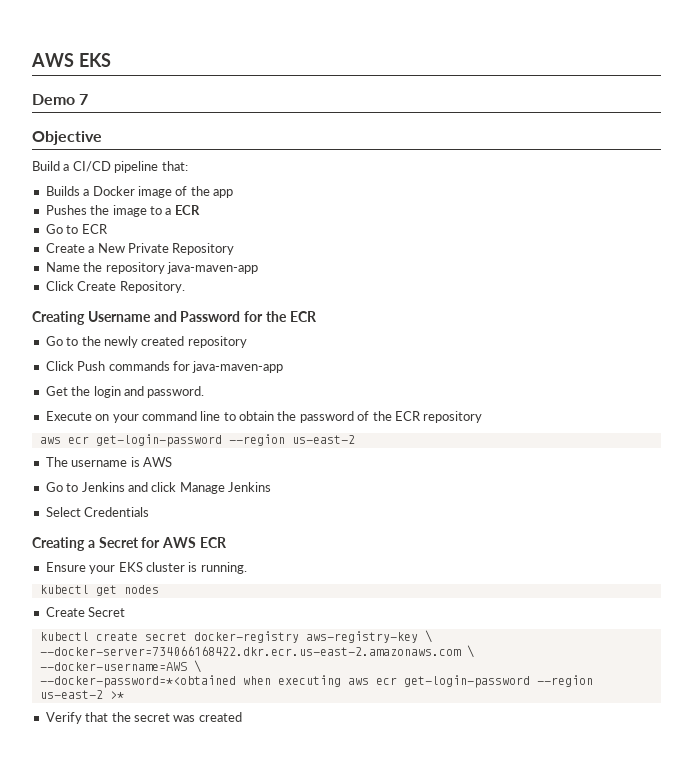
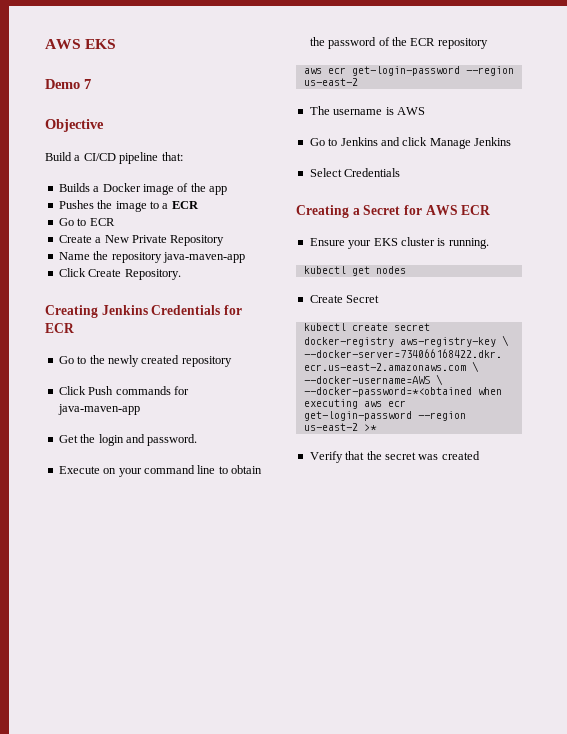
[87,311,287,322] Username and Password for the -> [101,305,242,315] Jenkins Credentials for

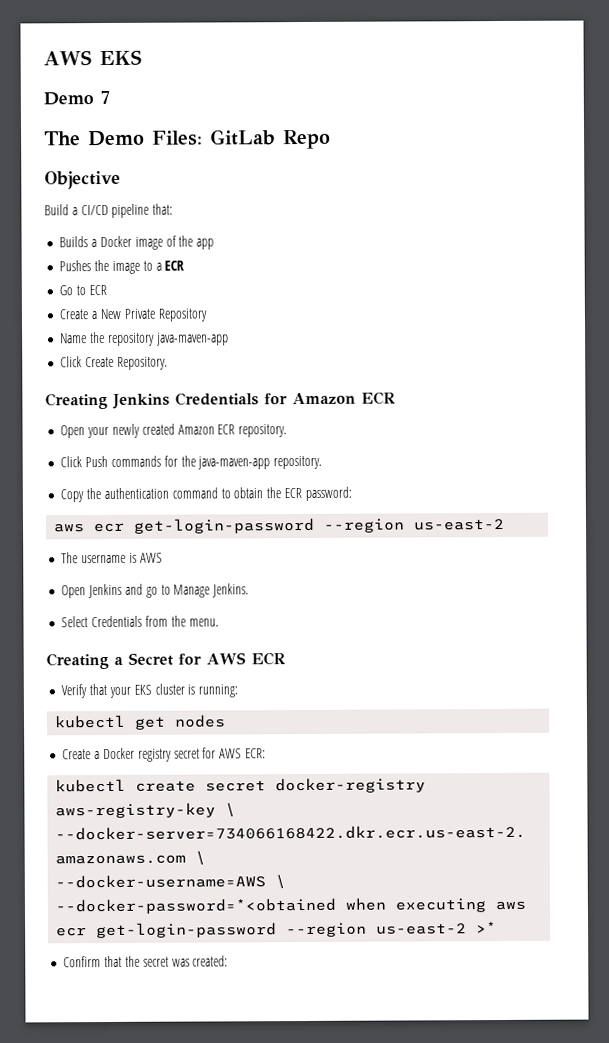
(91, 84) none -> [44,129,331,150] // The Demo Files: GitLab Repo
[45,323,74,333] [58,355,232,367] ECR // Go to the newly created repository -> [292,391,396,405] [60,423,288,439] Amazon ECR // Open your newly created Amazon ECR repository.
[57,404,140,415] [58,434,198,446] [58,465,262,477] [309,37,488,49] java-maven-app // Get the login and password. // Execute on your command line to obtain the password of the ECR repository -> [180,455,323,470] [60,486,352,503] the java-maven-app repository. // Copy the authentication command to obtain the ECR password:
[309,137,511,149] Go to Jenkins and click Manage Jenkins -> [61,583,250,599] Open Jenkins and go to Manage Jenkins.
(401, 172) none -> [144,615,219,627] from the menu.
[309,238,345,246] Ensure -> [61,683,108,699] Verify that
[448,238,489,249] running. -> [198,684,239,698] running:
[346,295,380,303] Secret -> [94,747,266,762] a Docker registry secret for AWS ECR:
[309,451,343,463] Verify -> [63,956,102,968] Confirm
[441,451,480,460] created -> [192,955,229,967] created:

